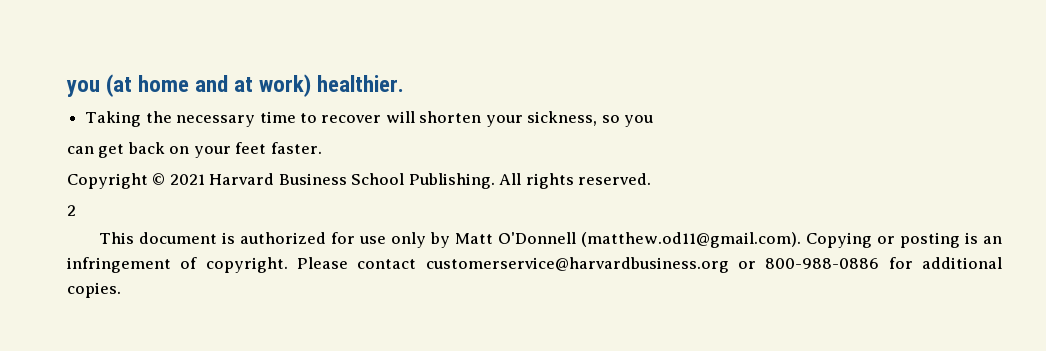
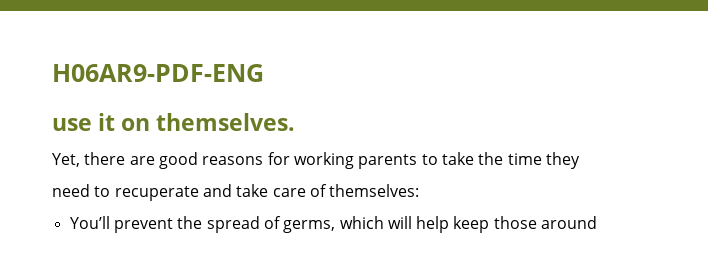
[66,74,405,97] [85,111,654,127] [67,142,322,158] [67,173,652,189] [67,205,76,216] [98,232,1002,248] [67,257,1003,273] [67,282,121,298] you (at home and at work) healthier. // Taking the necessary time to recover will shorten your sickness, so you // can get back on your feet faster. // Copyright © 2021 Harvard Business School Publishing. All rights reserved. // 2 // This document is authorized for use only by Matt O'Donnell (matthew.od11@gmail.com). Copying or posting is an infringement of copyright. Please contact customerservice@harvardbusiness.org or 800-988-0886 for additional copies. -> [52,64,264,82] [52,113,296,131] [52,152,580,169] [52,184,420,201] [69,216,598,233] H06AR9-PDF-ENG // use it on themselves. // Yet, there are good reasons for working parents to take the time they // need to recuperate and take care of themselves: // You’ll prevent the spread of germs, which will help keep those around

